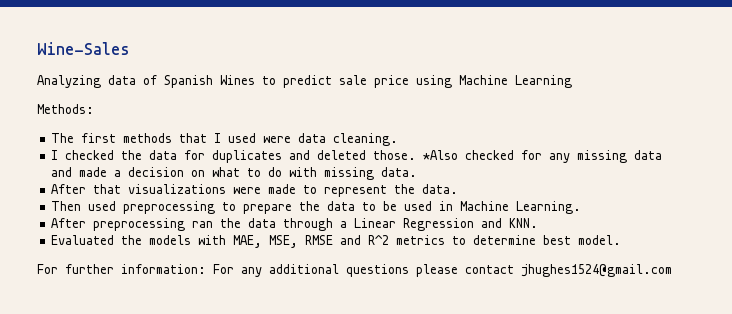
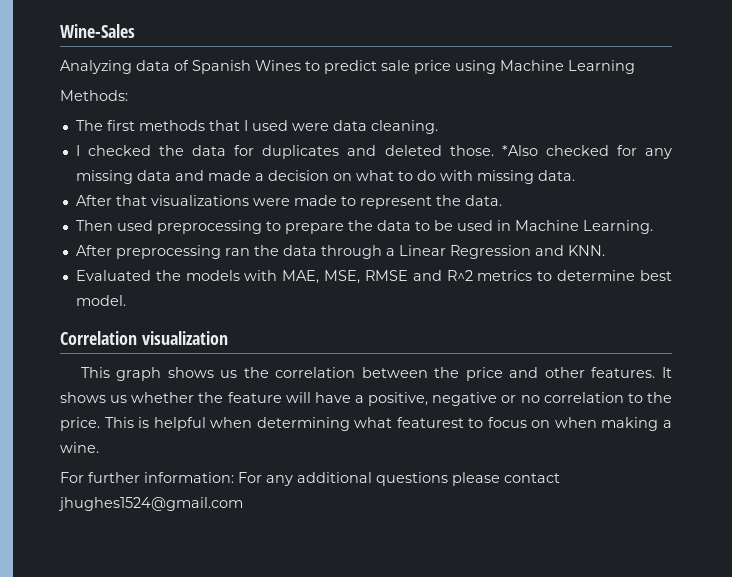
(622, 240) none -> [60,331,228,345] [80,367,672,381] [60,392,672,406] [60,417,673,431] [60,442,99,453] // Correlation visualization // This graph shows us the correlation between the price and other features. It shows us whether the feature will have a positive, negative or no correlation to the price. This is helpful when determining what featurest to focus on when making a wine.

